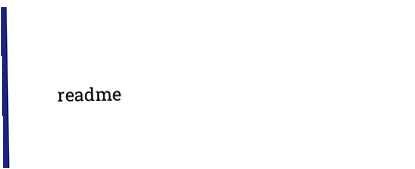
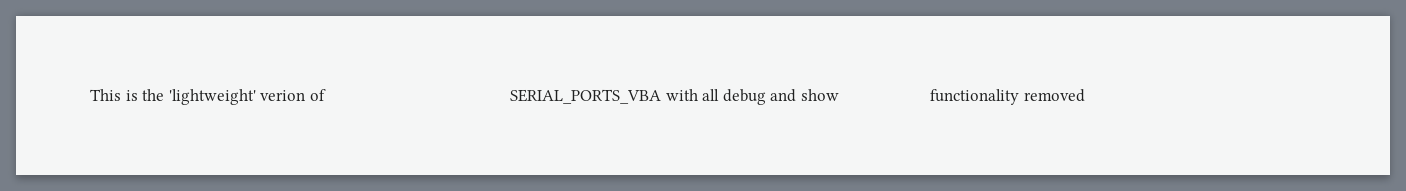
[57,86,122,103] readme -> [90,89,1085,105] This is the 'lightweight' verion of SERIAL_PORTS_VBA with all debug and show functionality removed

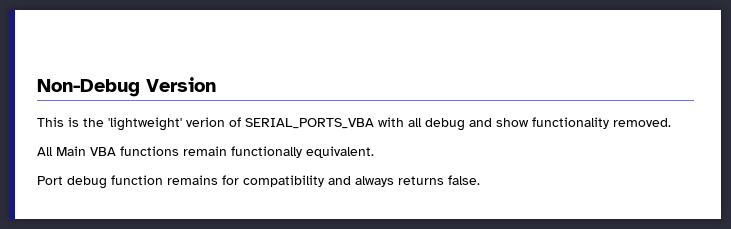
(90, 95) none -> [37,77,216,97] Non-Debug Version //
[1023,89,1085,102] removed -> [613,118,671,127] [37,146,374,158] [37,175,480,189] removed. // All Main VBA functions remain functionally equivalent. // Port debug function remains for compatibility and always returns false.

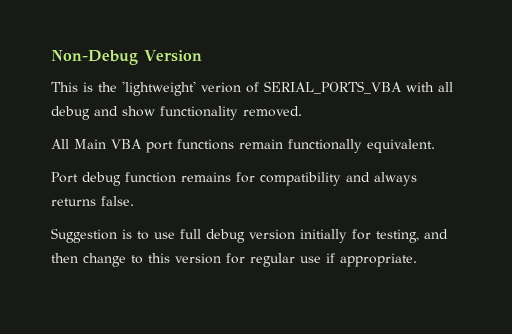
(116, 151) none -> [146,141,173,153] port
(480, 180) none -> [51,228,448,243] [51,253,417,267] // Suggestion is to use full debug version initially for testing, and then change to this version for regular use if appropriate.

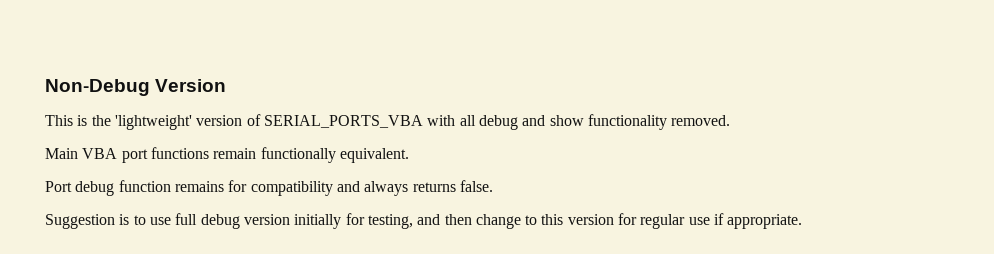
[201,82,241,93] verion -> [196,115,243,126] version
[51,139,69,149] All -> (731, 120) none

